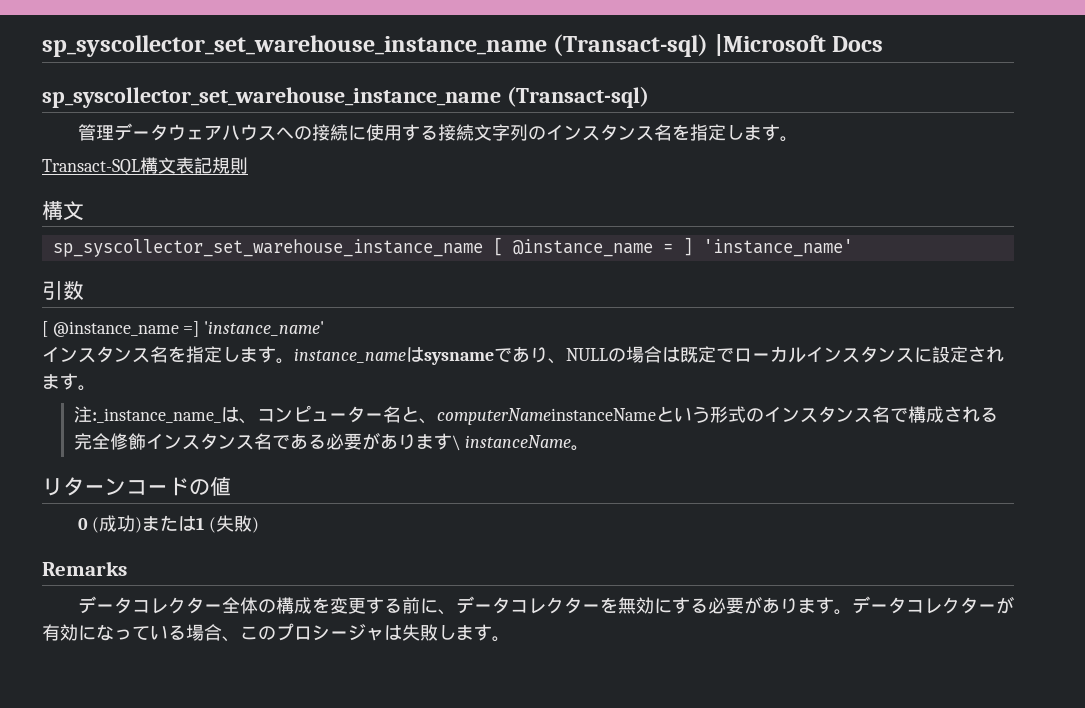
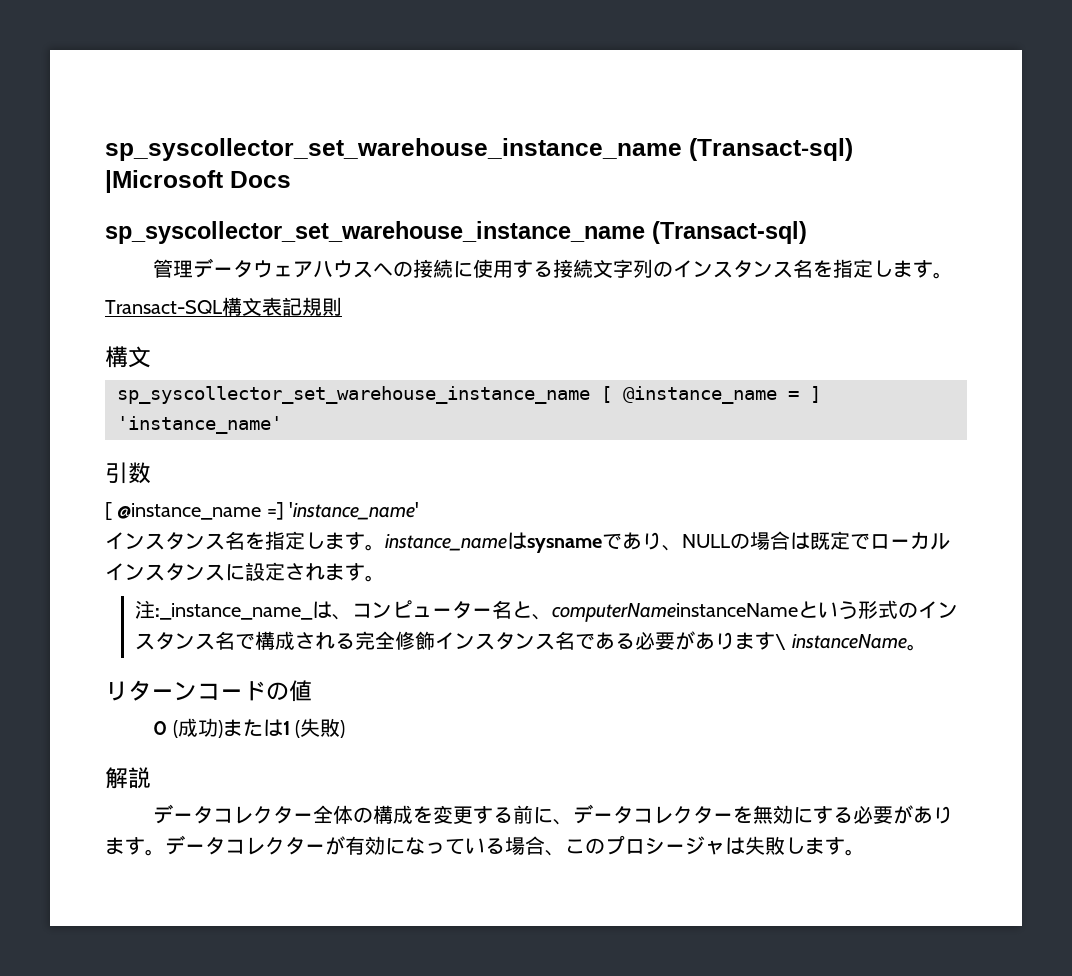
[42,561,127,576] Remarks -> [105,767,151,789] 解説

